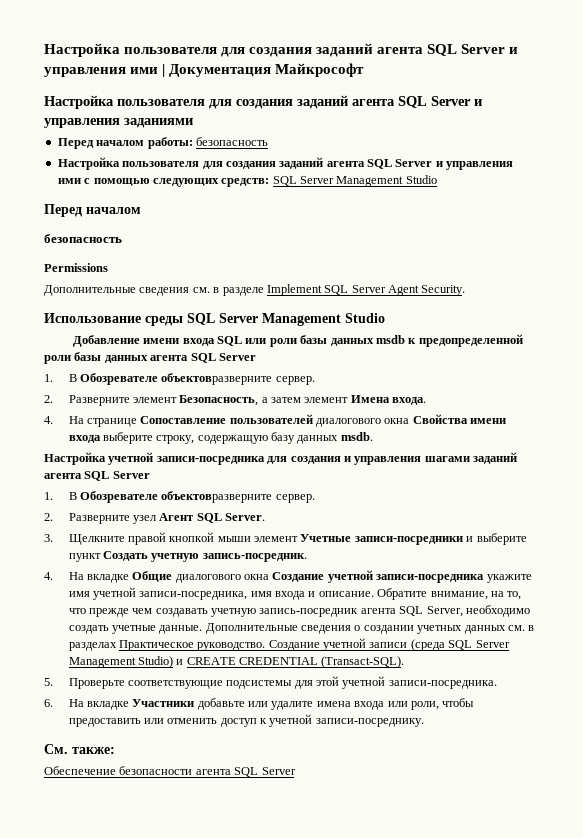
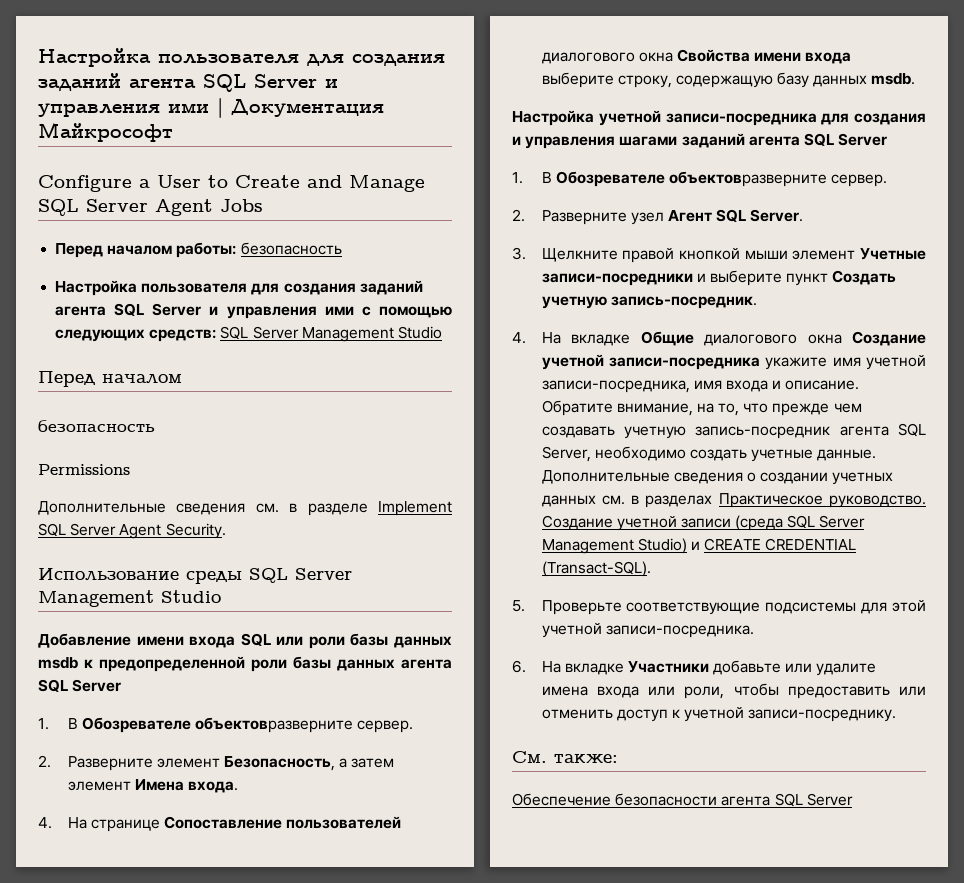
[44,95,482,109] [44,118,193,128] Настройка пользователя для создания заданий агента SQL Server и управления заданиями -> [38,175,425,192] [38,199,263,216] Configure a User to Create and Manage SQL Server Agent Jobs

